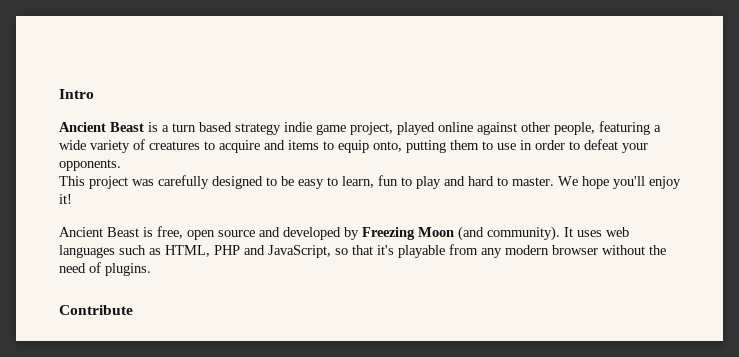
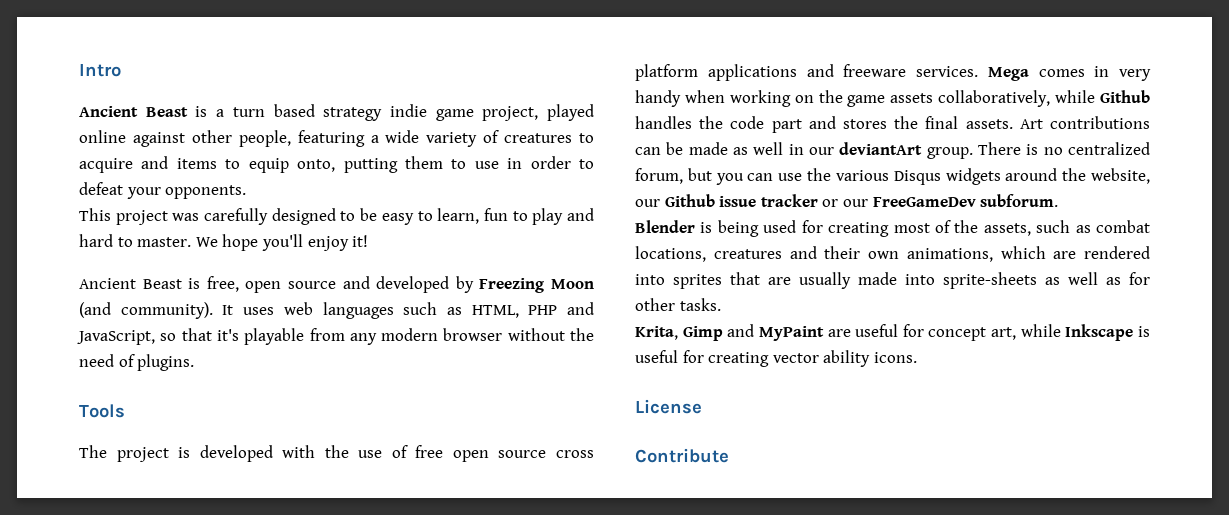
(151, 269) none -> [79,404,125,418] [79,445,594,462] [635,64,1151,81] [635,90,1150,107] [635,116,1150,133] [635,142,1150,159] [635,168,1150,185] [635,194,1059,207] [635,220,1150,237] [635,246,1150,262] [635,272,1150,289] [635,298,721,311] [635,324,1150,341] [635,350,917,367] [635,399,702,414] // Tools // The project is developed with the use of free open source cross platform applications and freeware services. Mega comes in very handy when working on the game assets collaboratively, while Github handles the code part and stores the final assets. Art contributions can be made as well in our deviantArt group. There is no centralized forum, but you can use the various Disqus widgets around the website, our Github issue tracker or our FreeGameDev subforum. // Blender is being used for creating most of the assets, such as combat locations, creatures and their own animations, which are rendered into sprites that are usually made into sprite-sheets as well as for other tasks. // Krita, Gimp and MyPaint are useful for concept art, while Inkscape is useful for creating vector ability icons. // License

